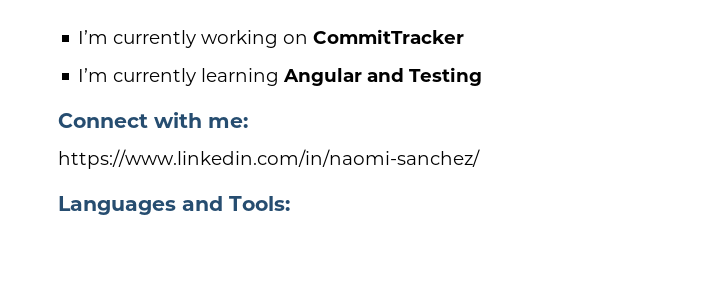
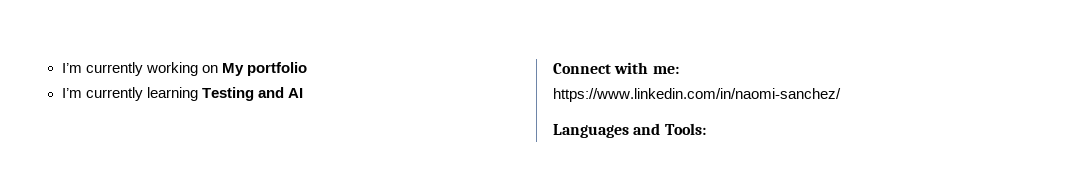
[313,29,465,44] CommitTracker -> [221,62,307,76] My portfolio
[283,67,483,86] Angular and Testing -> [201,87,303,101] Testing and AI

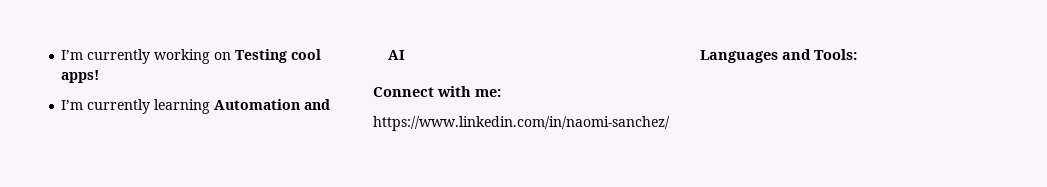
[221,62,307,76] My portfolio -> [235,49,322,63] [61,70,100,83] Testing cool apps!
[201,87,254,101] Testing -> [214,99,301,110] Automation

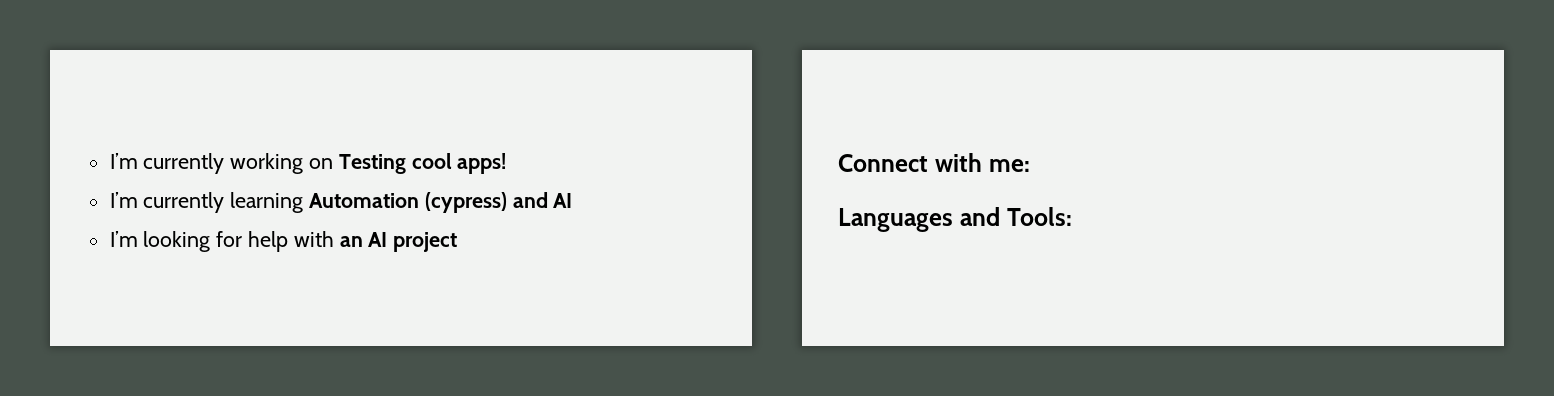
(301, 104) none -> [424,192,507,213] (cypress)
(406, 55) none -> [109,231,458,252] // I’m looking for help with an AI project
[373,116,670,131] // https://www.linkedin.com/in/naomi-sanchez/ -> (1030, 165) none

